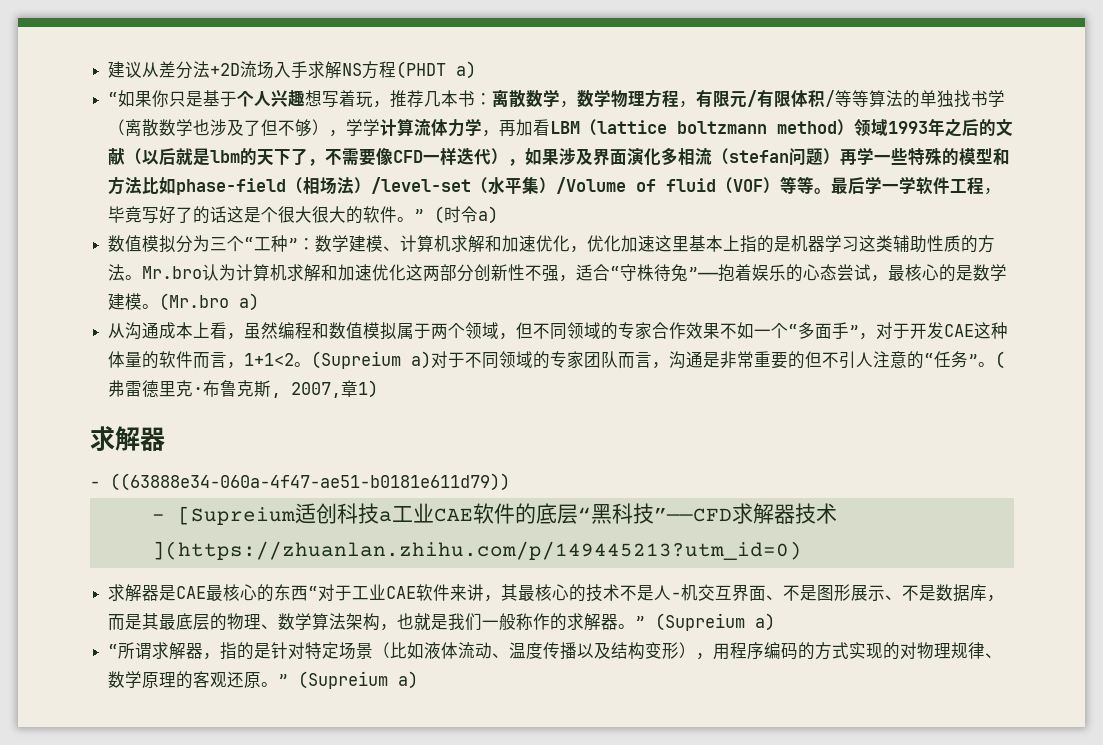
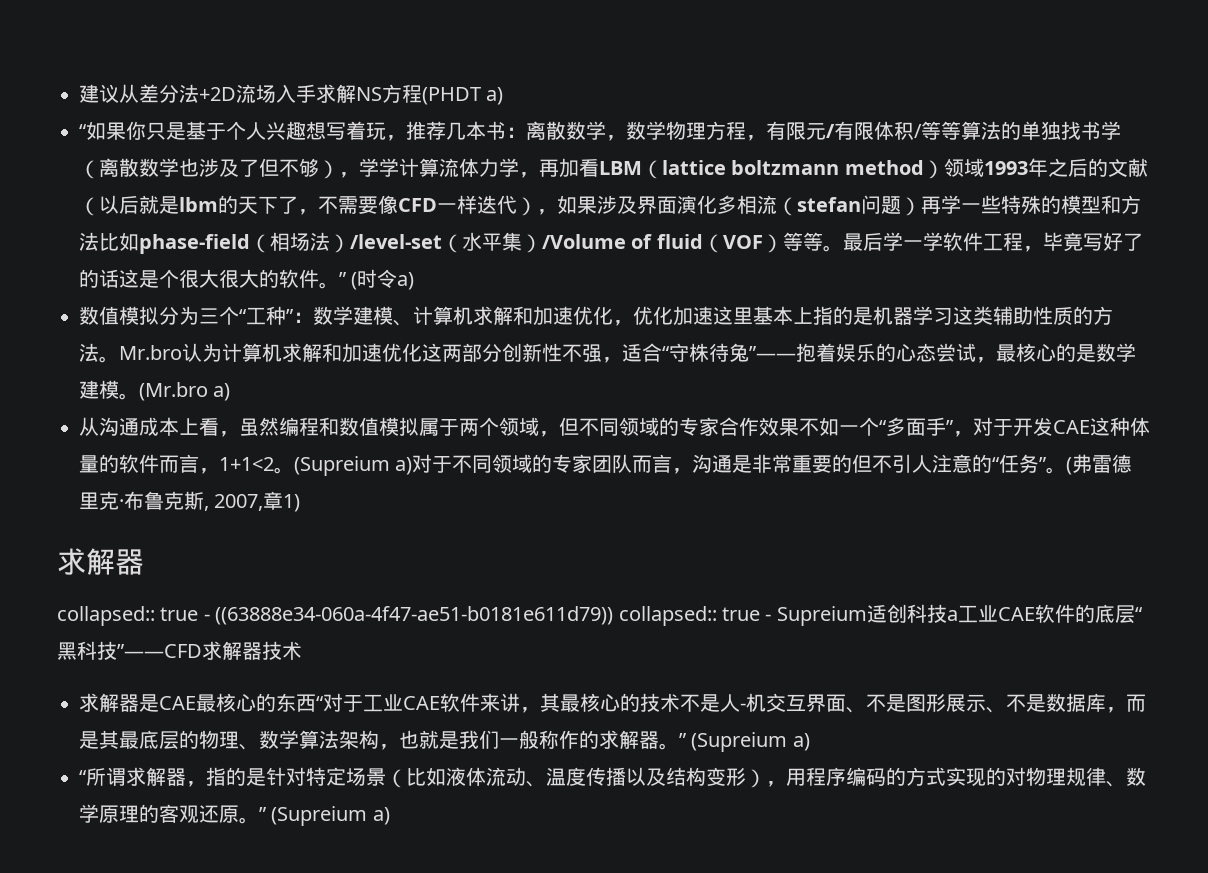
(165, 439) none -> [57,606,199,626] collapsed:: true
[151,506,295,525] // - [Supreium -> [618,606,867,626] collapsed:: true - Supreium
[151,541,802,560] ](https://zhuanlan.zhihu.com/p/149445213?utm_id=0) -> (302, 650) none

